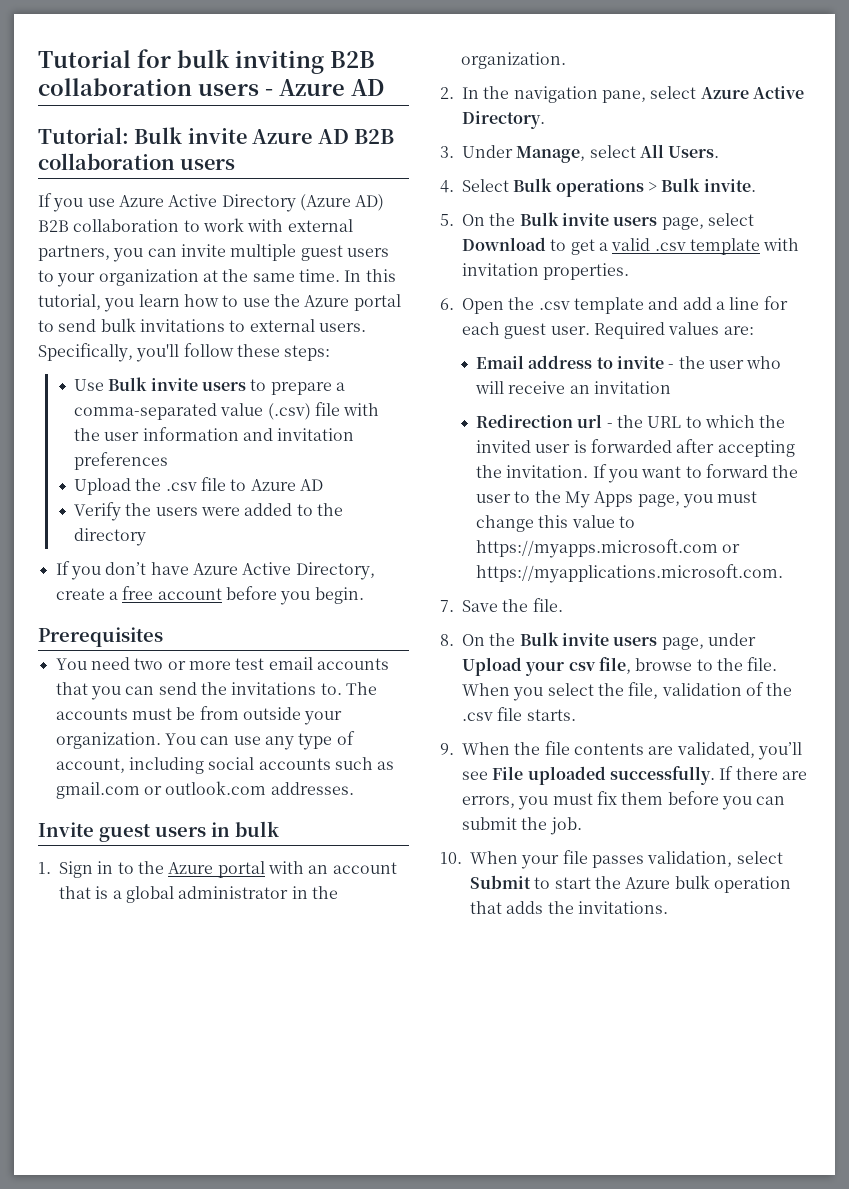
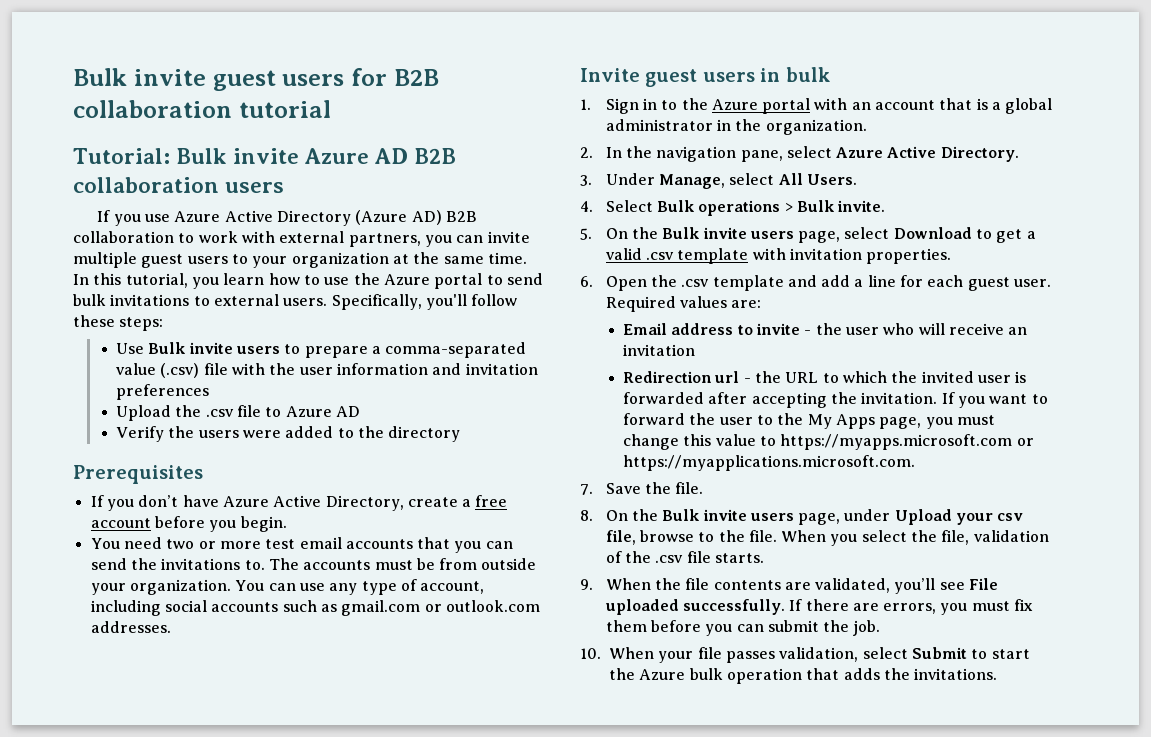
[38,49,375,74] [38,78,384,96] Tutorial for bulk inviting B2B collaboration users - Azure AD -> [73,68,439,91] [73,100,331,118] Bulk invite guest users for B2B collaboration tutorial
(146, 537) none -> [73,465,203,484] // Prerequisites
[38,627,163,647] // Prerequisites -> (287, 524) none

